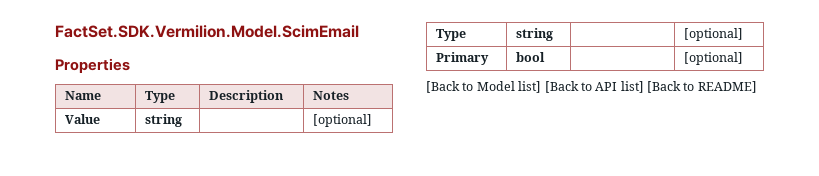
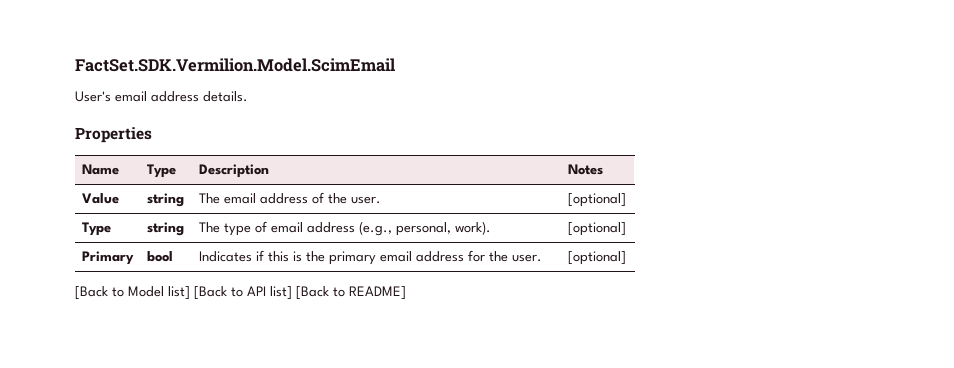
(359, 31) none -> [75,91,248,102] // User's email address details.
[312,114,372,127] [435,29,466,41] [515,28,553,41] [683,28,743,41] [435,52,489,65] [515,52,545,62] | [optional] // Type | string | | [optional] // Primary | bool | -> [198,192,381,204] [567,193,626,207] [81,222,111,236] [146,222,184,236] [198,221,491,236] [567,222,626,236] [81,251,134,265] [146,251,173,262] [198,250,542,265] The email address of the user. | [optional] // Type | string | The type of email address (e.g., personal, work). | [optional] // Primary | bool | Indicates if this is the primary email address for the user.

